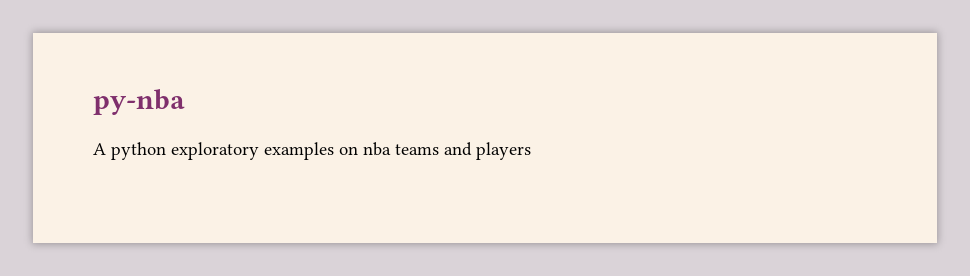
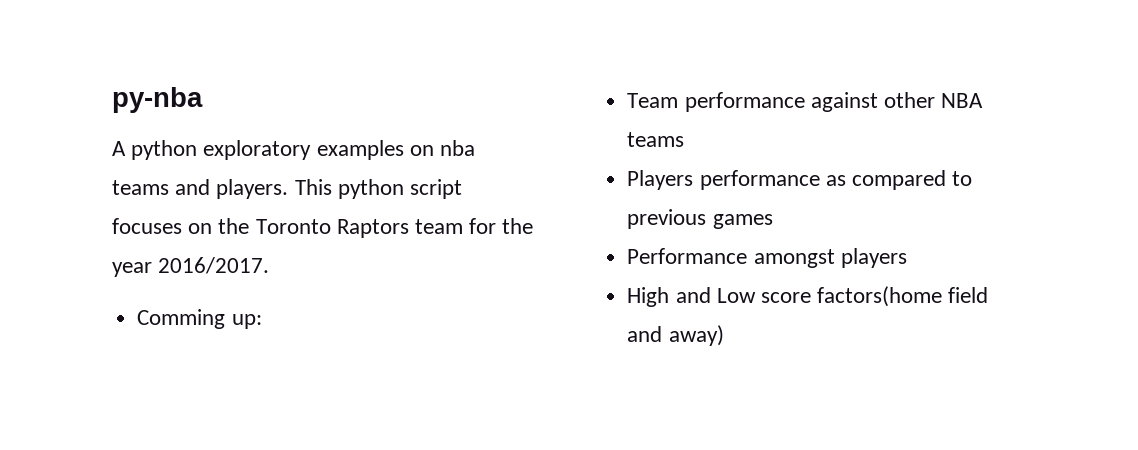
[476,142,531,160] players -> [216,179,463,199] [112,218,534,238] [112,257,270,277] [137,309,262,329] [627,92,984,112] [627,132,685,147] [627,170,973,190] [627,209,773,229] [627,248,907,268] [627,286,989,307] [627,325,724,346] players. This python script focuses on the Toronto Raptors team for the year 2016/2017. // Comming up: // Team performance against other NBA teams // Players performance as compared to previous games // Performance amongst players // High and Low score factors(home field and away)

